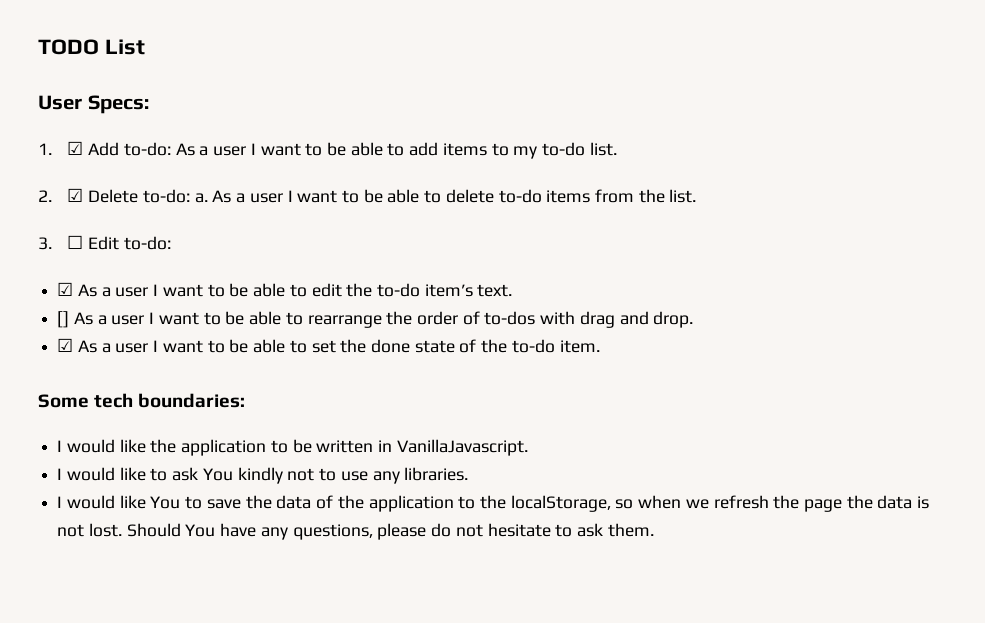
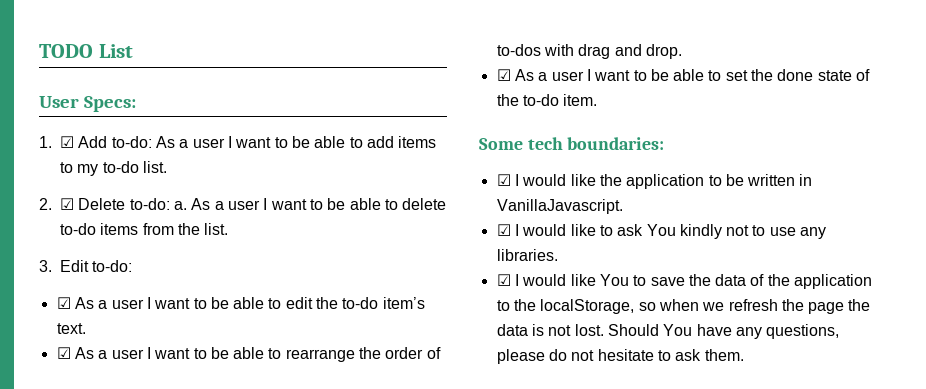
[67,235,84,249] ☐ -> (52, 266) none
[57,311,70,328] [] -> [56,347,71,359] ☑
(246, 400) none -> [496,174,511,186] ☑
(528, 447) none -> [496,224,511,236] ☑
(469, 474) none -> [496,274,511,286] ☑

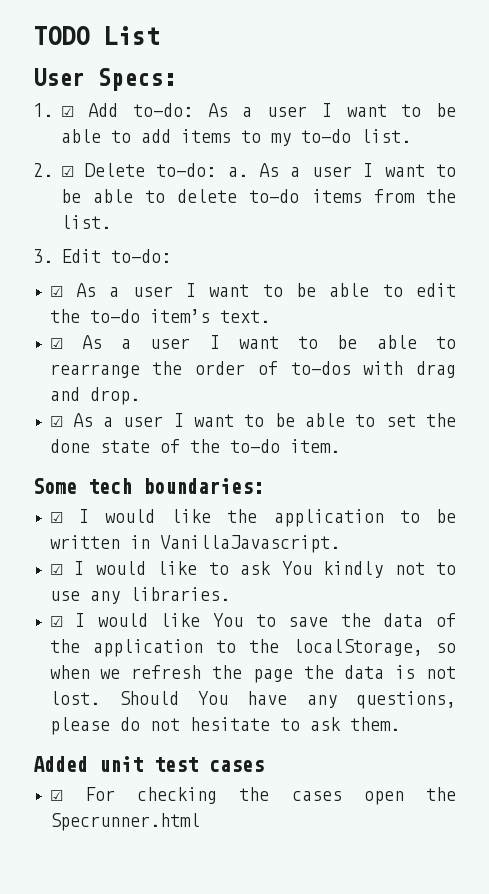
(744, 355) none -> [33,756,264,772] [49,787,456,805] [49,813,200,831] // Added unit test cases // ☑ For checking the cases open the Specrunner.html

